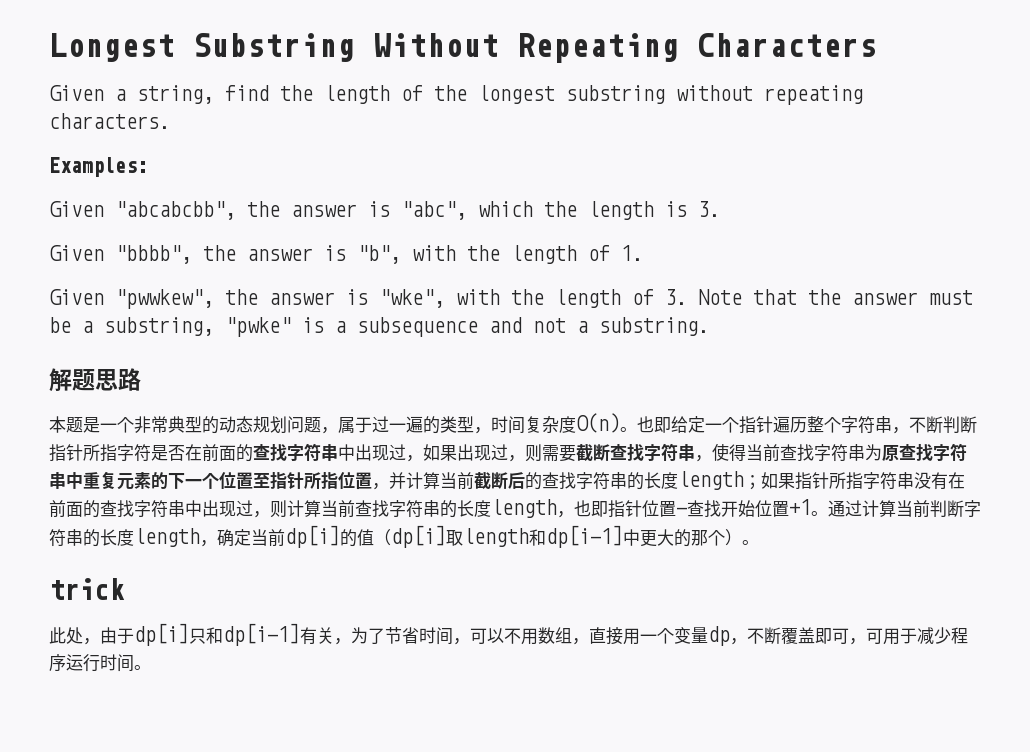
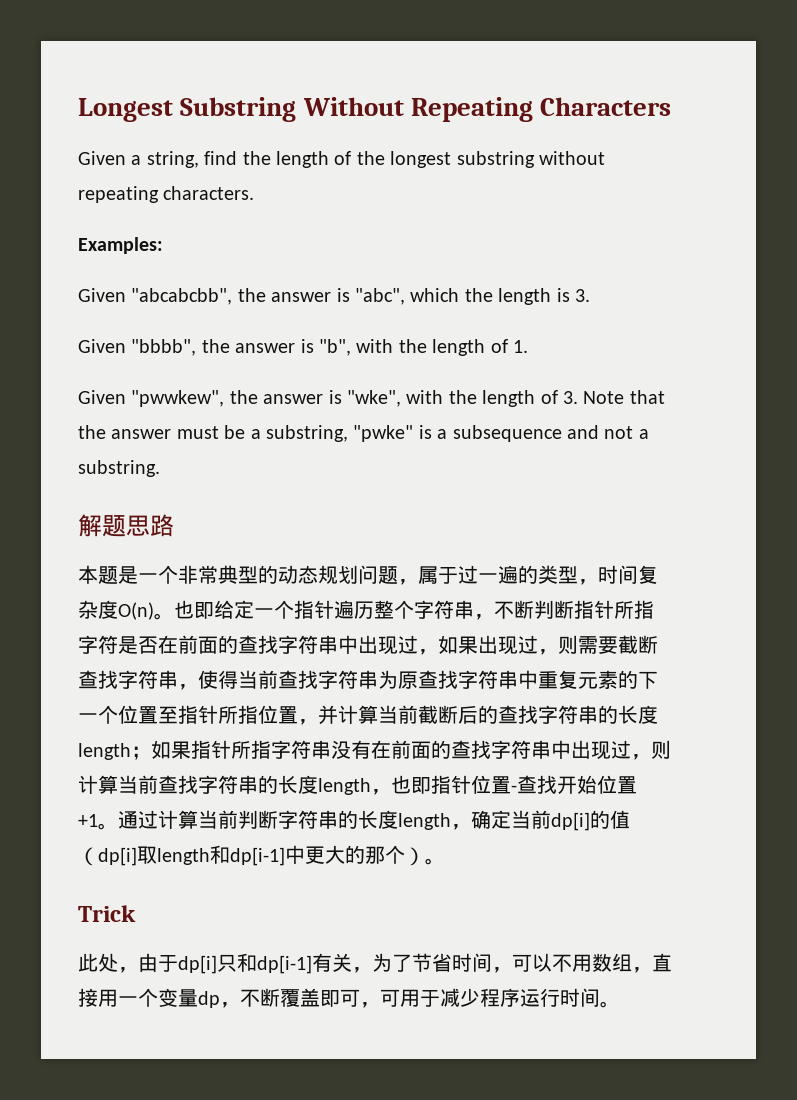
[49,578,125,600] trick -> [78,905,136,922] Trick

